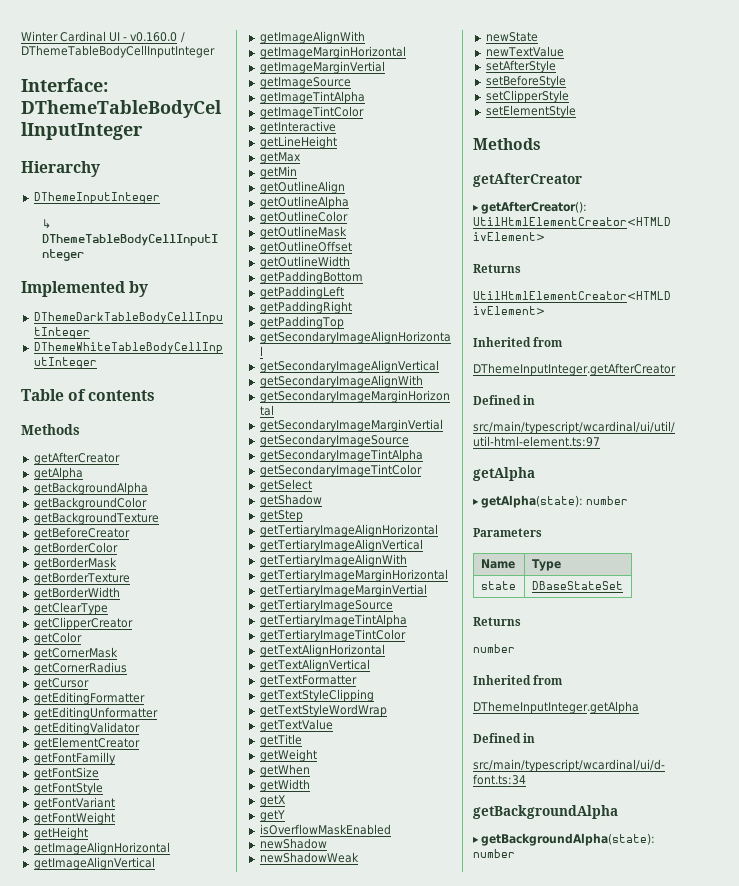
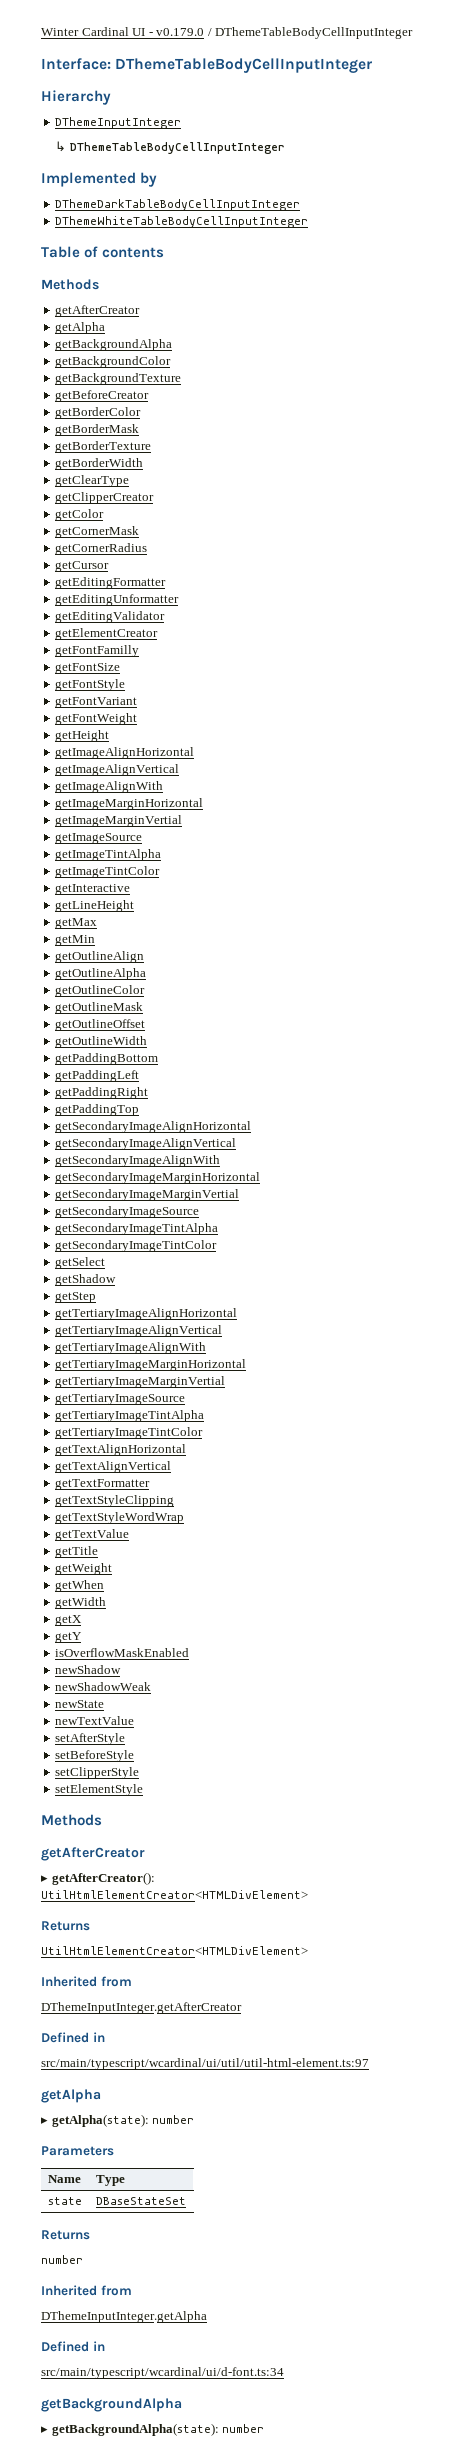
[130,32,178,42] v0.160.0 -> [156,28,205,36] v0.179.0

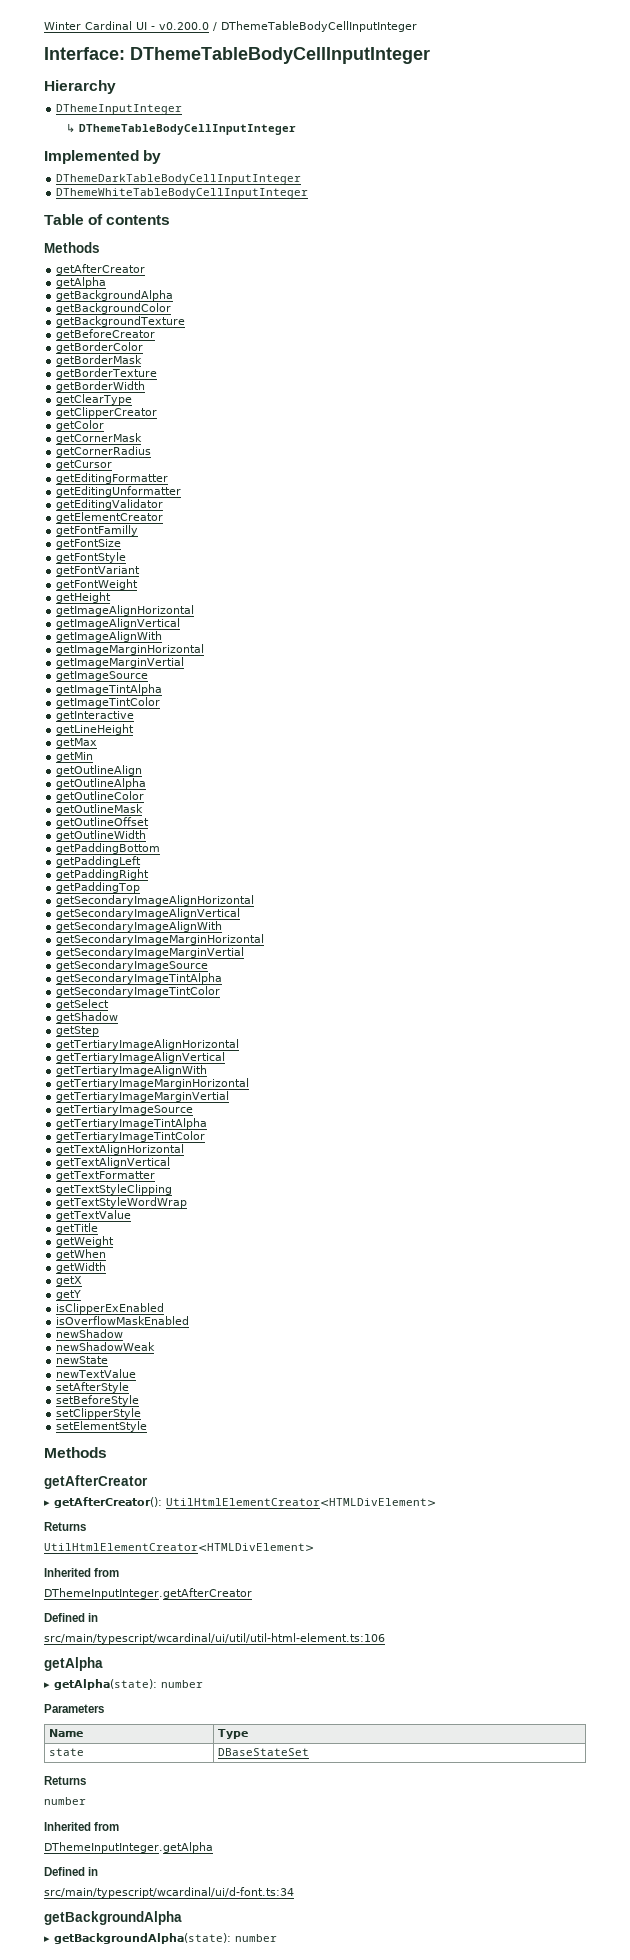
[156,28,205,36] v0.179.0 -> [159,22,209,30] v0.200.0
(83, 1637) none -> [56,1303,165,1314] // isClipperExEnabled
[41,2058,369,2070] src/main/typescript/wcardinal/ui/util/util-html-element.ts:97 -> [44,1633,385,1644] src/main/typescript/wcardinal/ui/util/util-html-element.ts:106

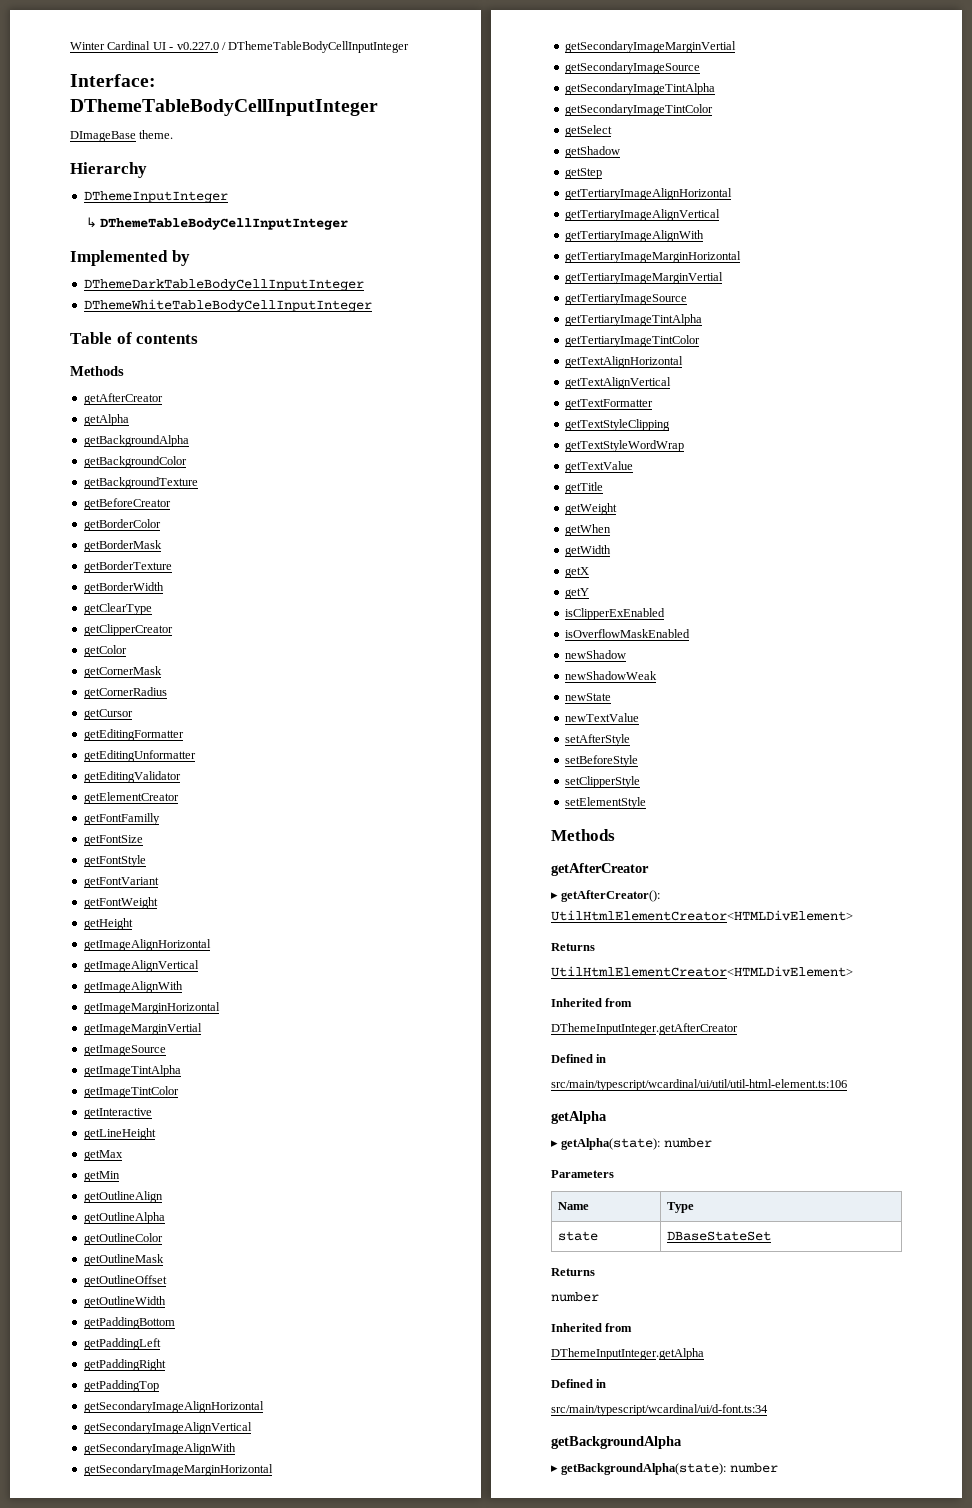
[159,22,209,30] v0.200.0 -> [176,42,219,50] v0.227.0
(430, 55) none -> [70,130,174,142] // DImageBase theme.

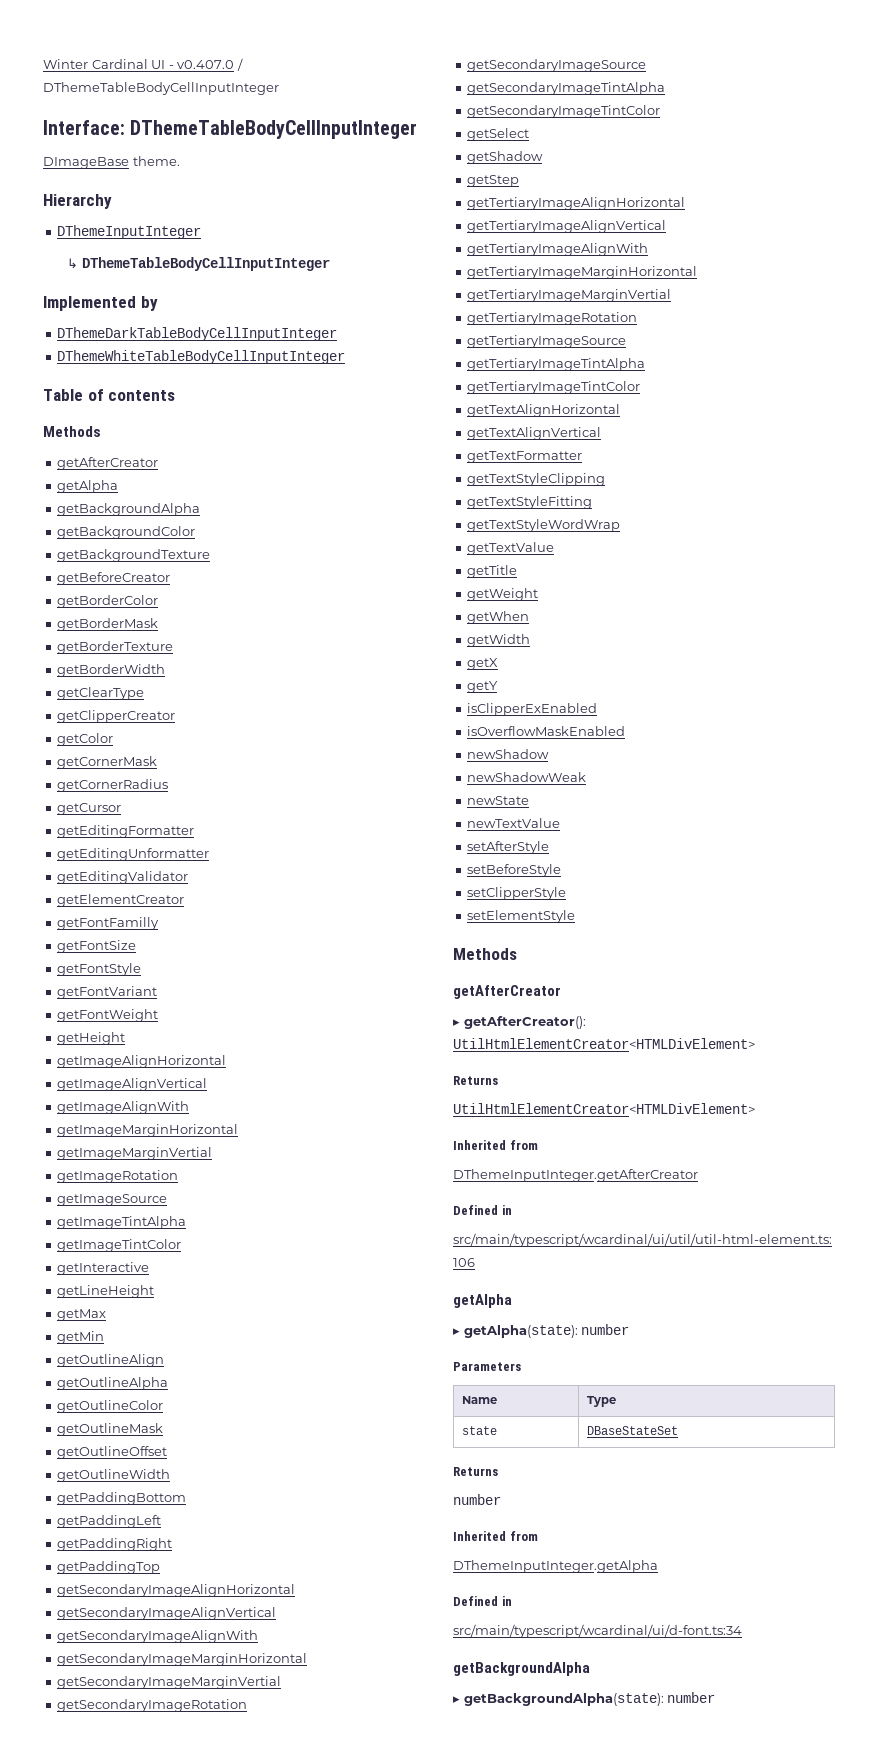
[176,42,219,50] v0.227.0 -> [177,60,235,69] v0.407.0
(202, 1029) none -> [57,1170,179,1183] // getImageRotation
(736, 47) none -> [57,1699,248,1712] // getSecondaryImageRotation
(723, 278) none -> [467,312,638,325] // getTertiaryImageRotation
(670, 425) none -> [467,496,593,509] // getTextStyleFitting

